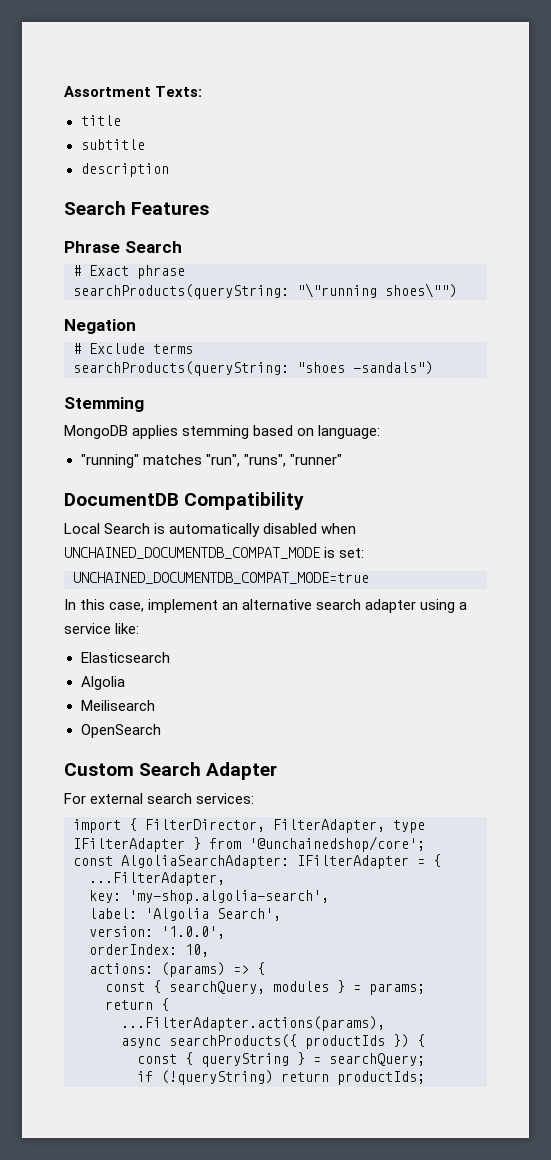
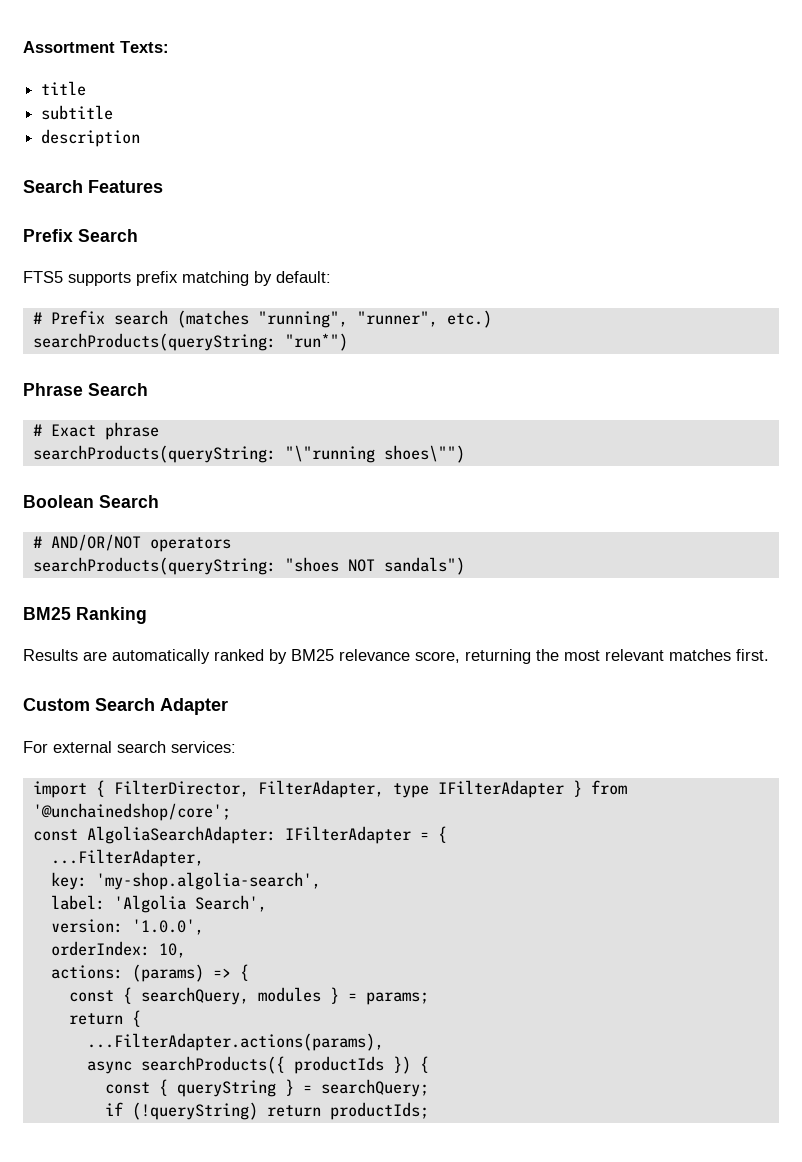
(210, 208) none -> [23,229,138,242] [23,271,331,286] [32,310,492,328] [32,333,348,351] // Prefix Search // FTS5 supports prefix matching by default: // # Prefix search (matches "running", "runner", etc.) // searchProducts(queryString: "run*")
[64,319,136,334] [73,343,193,354] Negation // # Exclude terms -> [23,495,159,508] [32,534,231,552] Boolean Search // # AND/OR/NOT operators
[353,361,433,375] [64,397,144,412] [64,425,381,439] [80,454,342,468] [64,492,305,510] [64,523,357,537] [64,547,365,559] [73,572,369,584] [64,599,468,613] [64,623,140,634] [80,652,170,663] [80,676,125,690] [80,700,155,711] [80,724,161,738] -sandals") // Stemming // MongoDB applies stemming based on language: // "running" matches "run", "runs", "runner" // DocumentDB Compatibility // Local Search is automatically disabled when UNCHAINED_DOCUMENTDB_COMPAT_MODE is set: // UNCHAINED_DOCUMENTDB_COMPAT_MODE=true // In this case, implement an alternative search adapter using a service like: // Elasticsearch // Algolia // Meilisearch // OpenSearch -> [347,557,465,575] [23,607,147,624] [23,649,769,664] NOT sandals") // BM25 Ranking // Results are automatically ranked by BM25 relevance score, returning the most relevant matches first.

